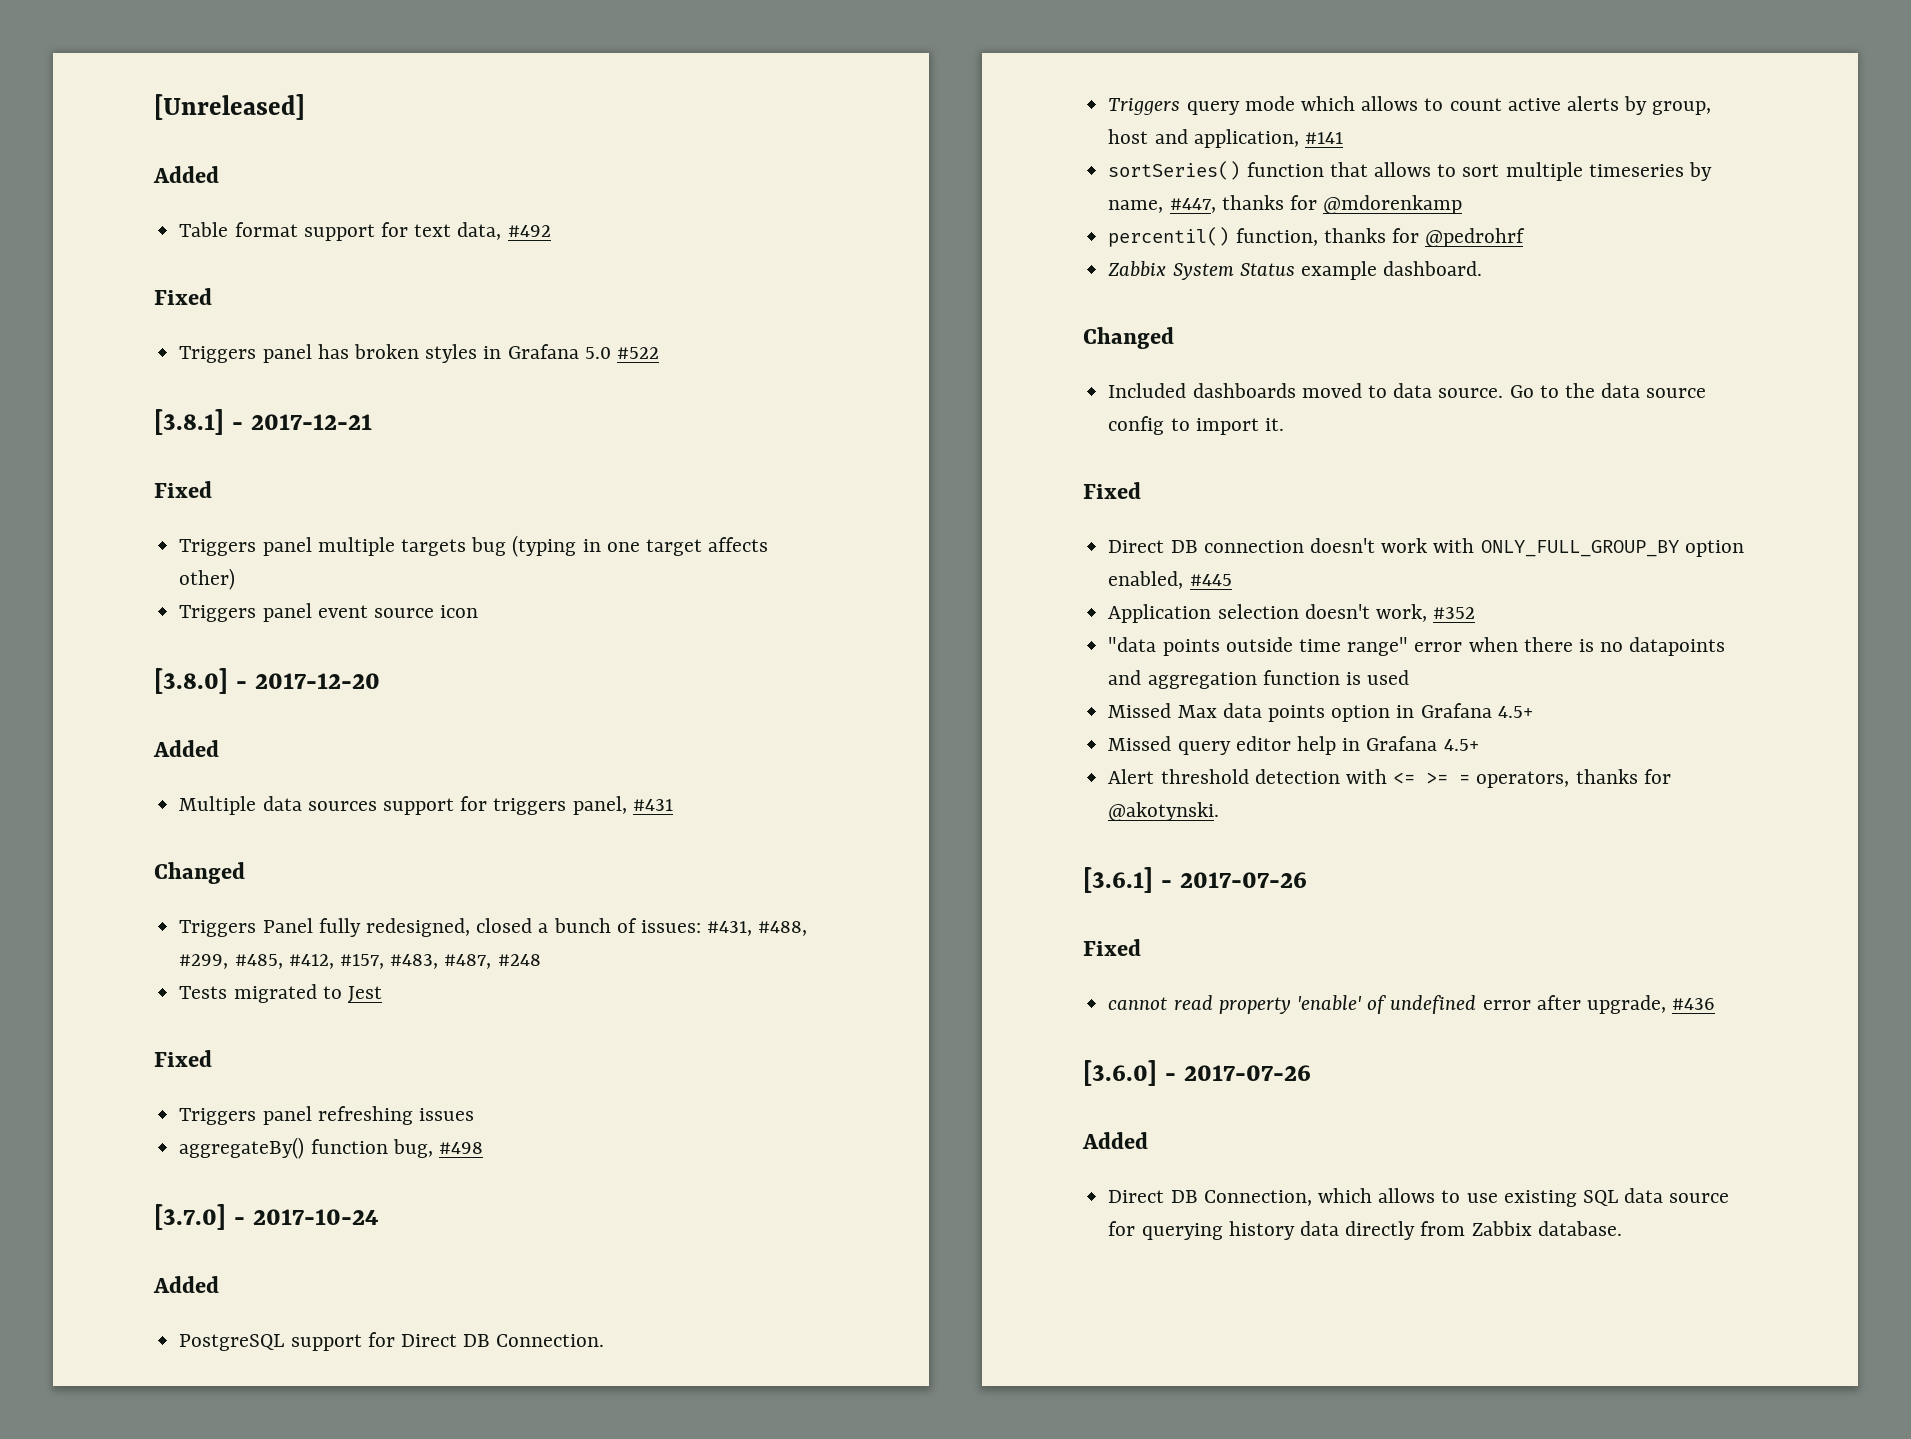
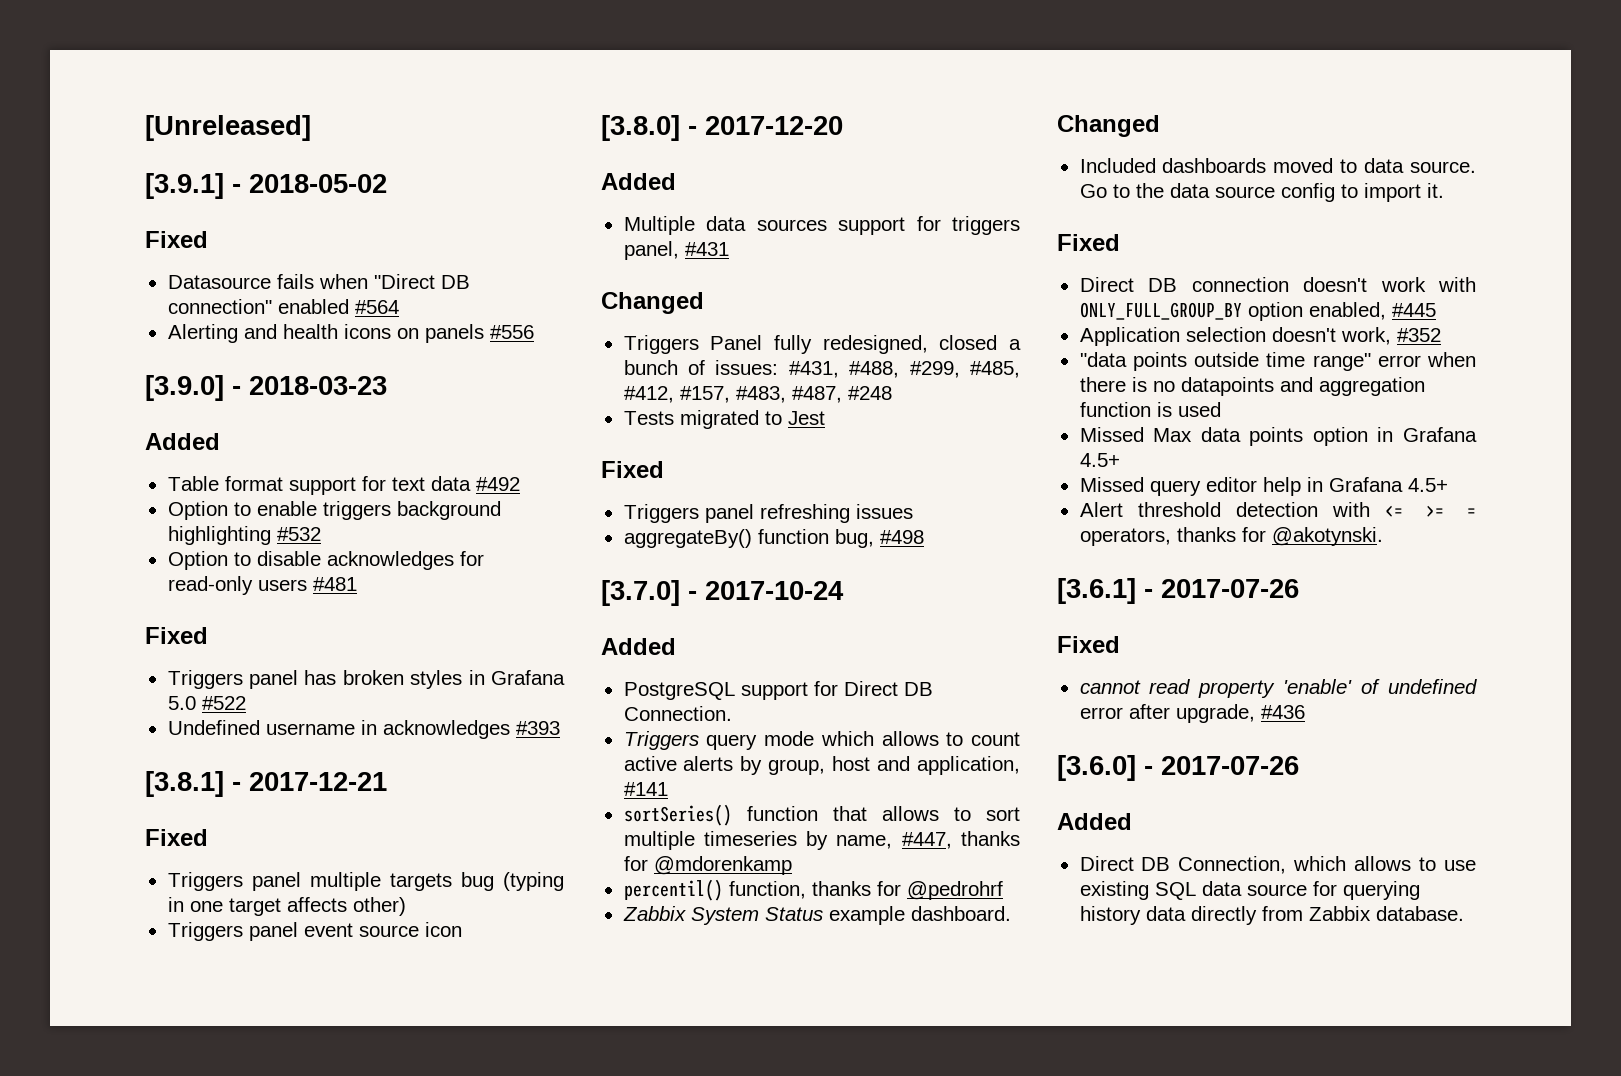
(305, 107) none -> [145,173,387,199] [145,231,208,248] [167,274,470,289] [167,299,399,314] [167,324,534,343] [145,375,387,401] // [3.9.1] - 2018-05-02 // Fixed // Datasource fails when "Direct DB connection" enabled #564 // Alerting and health icons on panels #556 // [3.9.0] - 2018-03-23
[457,222,502,240] data, -> [430,476,471,491] data
(551, 231) none -> [167,501,501,520] [167,526,321,545] [167,551,484,570] [167,576,357,595] // Option to enable triggers background highlighting #532 // Option to disable acknowledges for read-only users #481
(659, 353) none -> [167,720,560,739] // Undefined username in acknowledges #393

